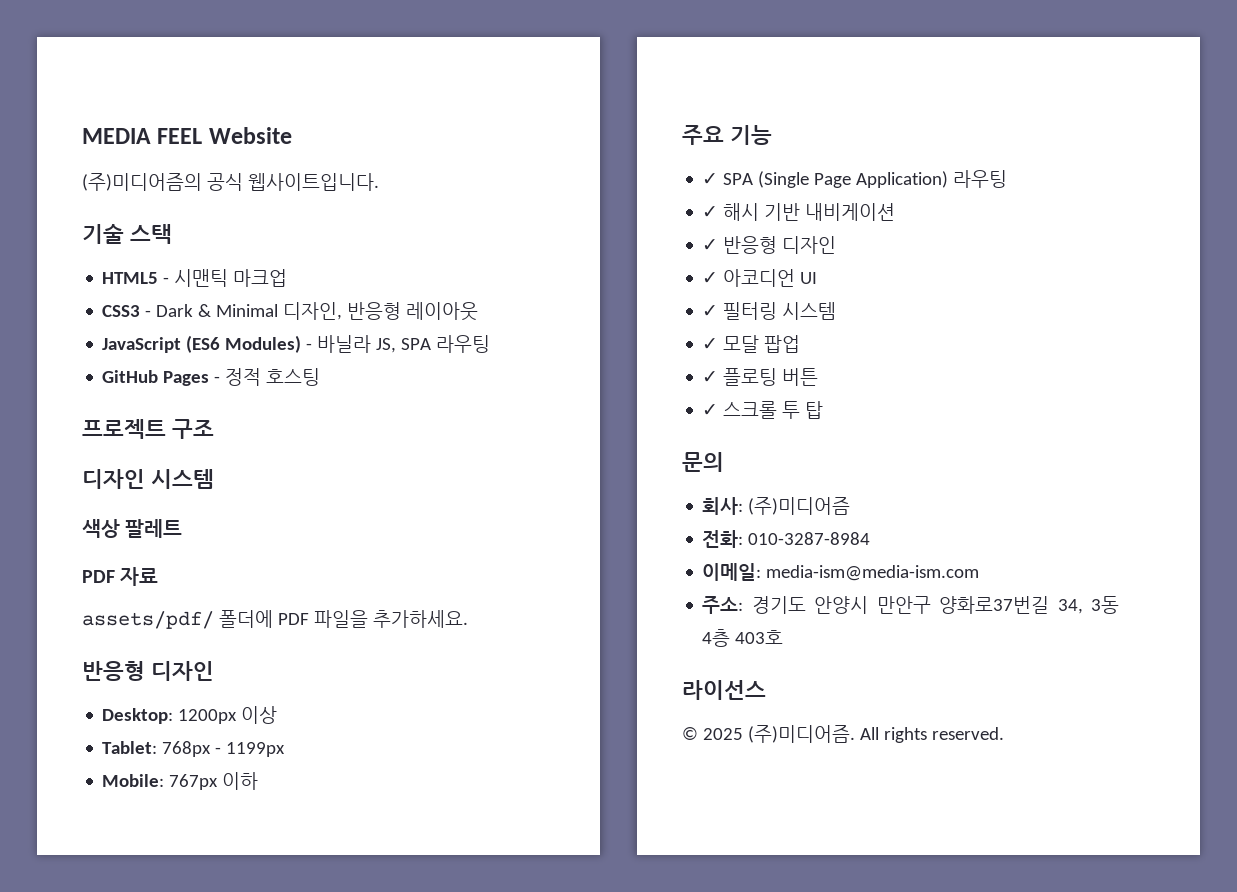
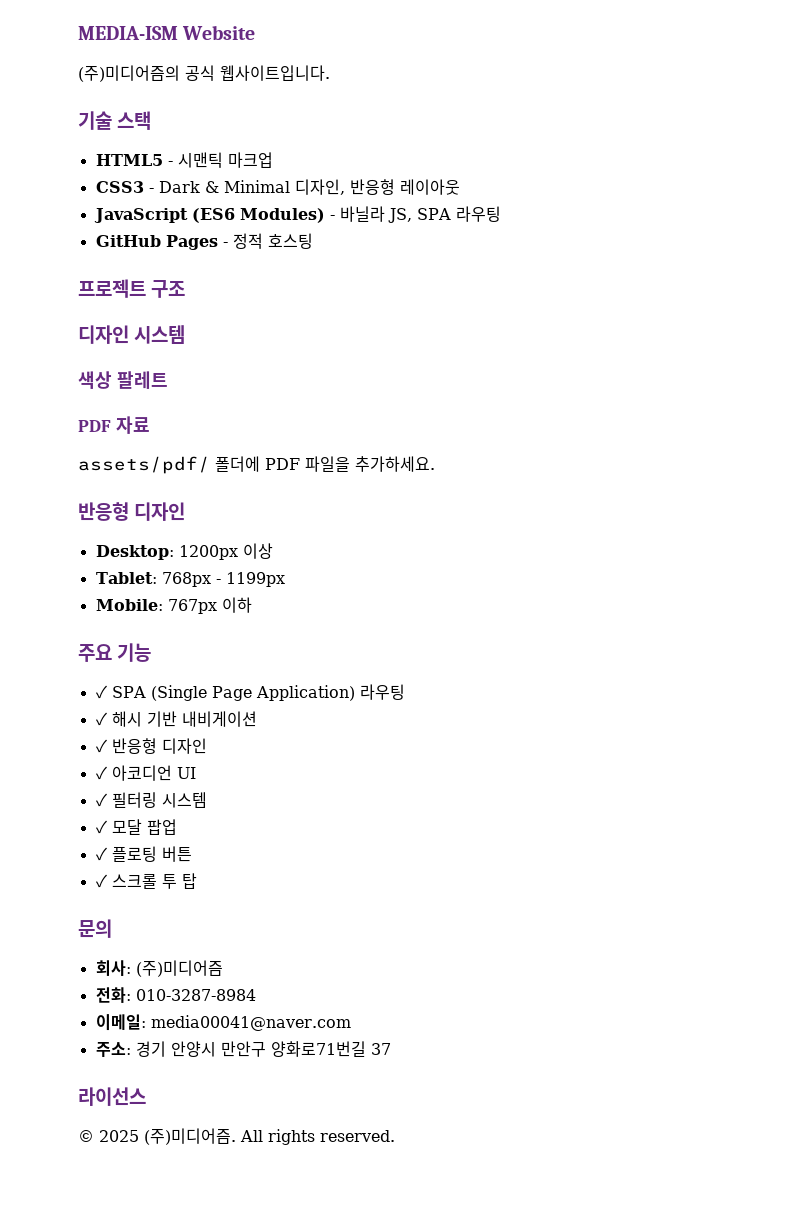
[82,128,203,144] MEDIA FEEL -> [78,26,178,40] MEDIA-ISM
[766,565,980,581] media-ism@media-ism.com -> [150,1015,351,1031] media00041@naver.com
[751,596,806,614] 경기도 -> [135,1041,166,1057] 경기
[939,596,1119,614] [702,629,784,647] 양화로37번길 34, 3동 4층 403호 -> [270,1041,391,1057] 양화로71번길 37

